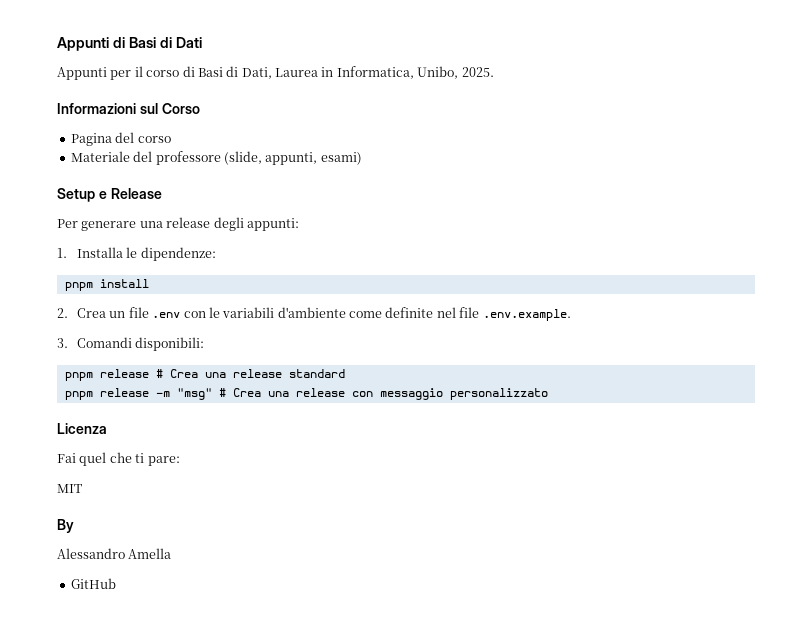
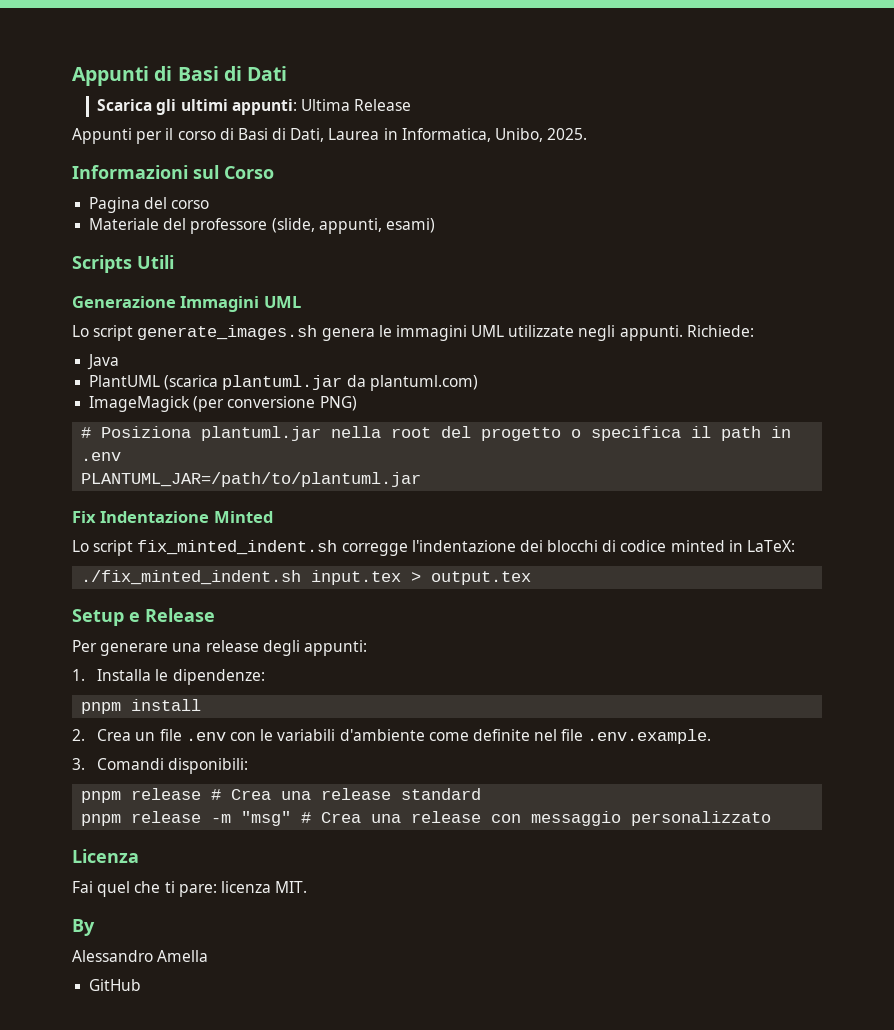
(202, 42) none -> [97,99,412,115] // Scarica gli ultimi appunti: Ultima Release
(362, 158) none -> [72,255,174,273] [72,296,301,312] [72,325,754,341] [87,354,120,370] [89,375,478,391] [89,396,357,412] [81,426,792,441] [81,452,122,461] [81,472,422,487] [72,511,273,523] [72,540,796,556] [81,570,532,585] // Scripts Utili // Generazione Immagini UML // Lo script generate_images.sh genera le immagini UML utilizzate negli appunti. Richiede: // Java // PlantUML (scarica plantuml.jar da plantuml.com) // ImageMagick (per conversione PNG) // # Posiziona plantuml.jar nella root del progetto o specifica il path in .env // PLANTUML_JAR=/path/to/plantuml.jar // Fix Indentazione Minted // Lo script fix_minted_indent.sh corregge l'indentazione dei blocchi di codice minted in LaTeX: // ./fix_minted_indent.sh input.tex > output.tex
[57,484,82,493] // MIT -> [220,881,308,893] licenza MIT.

